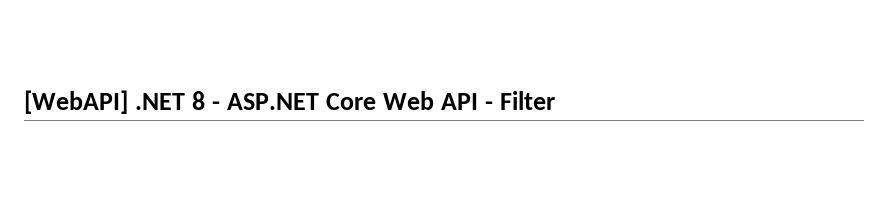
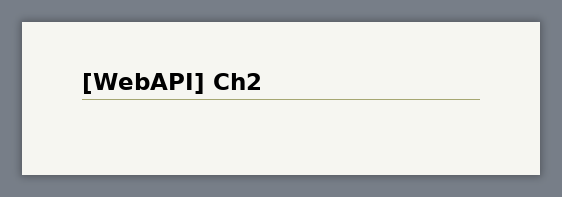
[135,91,556,110] .NET 8 - ASP.NET Core Web API - Filter -> [212,73,262,90] Ch2

